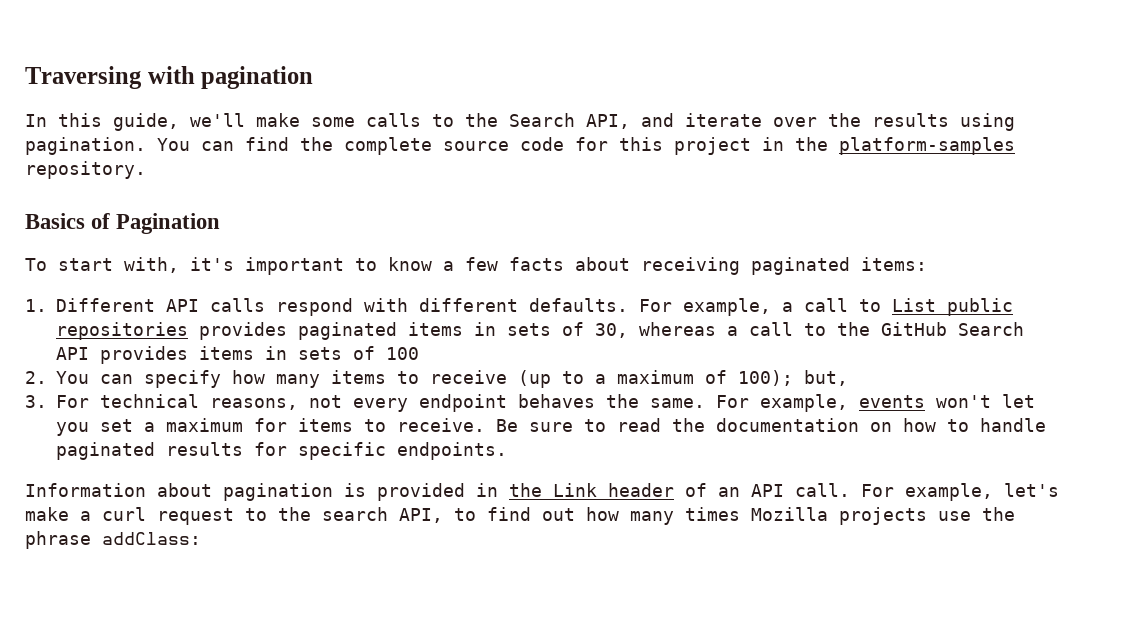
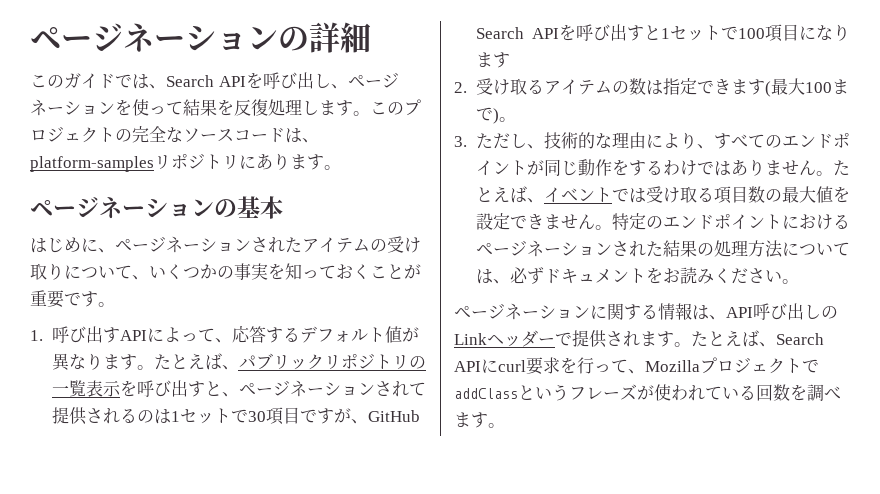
[25,66,314,89] [25,113,1015,131] [25,137,1015,155] [25,161,146,179] [25,213,221,234] [25,257,927,275] [25,298,1013,316] [56,322,1024,340] [56,346,419,364] [25,370,848,388] [25,394,1035,412] [56,418,1046,436] [56,442,507,460] [25,483,1059,501] [25,507,1015,525] [25,531,201,549] Traversing with pagination // In this guide, we'll make some calls to the Search API, and iterate over the results using pagination. You can find the complete source code for this project in the platform-samples repository. // Basics of Pagination // To start with, it's important to know a few facts about receiving paginated items: // 1. Different API calls respond with different defaults. For example, a call to List public repositories provides paginated items in sets of 30, whereas a call to the GitHub Search API provides items in sets of 100 // 2. You can specify how many items to receive (up to a maximum of 100); but, // 3. For technical reasons, not every endpoint behaves the same. For example, events won't let you set a maximum for items to receive. Be sure to read the documentation on how to handle paginated results for specific endpoints. // Information about pagination is provided in the Link header of an API call. For example, let's make a curl request to the search API, to find out how many times Mozilla projects use the phrase addClass: -> [30,22,371,53] [30,72,399,89] [30,99,421,116] [30,126,319,143] [30,153,341,172] [30,196,283,219] [30,236,421,253] [30,263,421,280] [30,290,115,308] [30,326,419,343] [51,353,426,371] [51,380,426,397] [51,407,420,425] [475,24,850,42] [475,52,510,68] [454,78,849,97] [475,107,516,124] [454,132,850,149] [475,159,850,176] [475,186,850,204] [475,213,850,231] [475,240,850,258] [475,267,799,284] [454,303,838,320] [454,330,824,348] [454,357,819,375] [454,384,841,401] [454,412,505,428] ページネーションの詳細 // このガイドでは、Search APIを呼び出し、ページネーションを使って結果を反復処理します。このプロジェクトの完全なソースコードは、platform-samplesリポジトリにあります。 // ページネーションの基本 // はじめに、ページネーションされたアイテムの受け取りについて、いくつかの事実を知っておくことが重要です。 // 1.呼び出すAPIによって、応答するデフォルト値が異なります。たとえば、パブリックリポジトリの一覧表示を呼び出すと、ページネーションされて提供されるのは1セットで30項目ですが、GitHub Search APIを呼び出すと1セットで100項目になります // 2.受け取るアイテムの数は指定できます(最大100まで)。 // 3.ただし、技術的な理由により、すべてのエンドポイントが同じ動作をするわけではありません。たとえば、イベントでは受け取る項目数の最大値を設定できません。特定のエンドポイントにおけるページネーションされた結果の処理方法については、必ずドキュメントをお読みください。 // ページネーションに関する情報は、API呼び出しのLinkヘッダーで提供されます。たとえば、Search APIにcurl要求を行って、MozillaプロジェクトでaddClassというフレーズが使われている回数を調べます。

